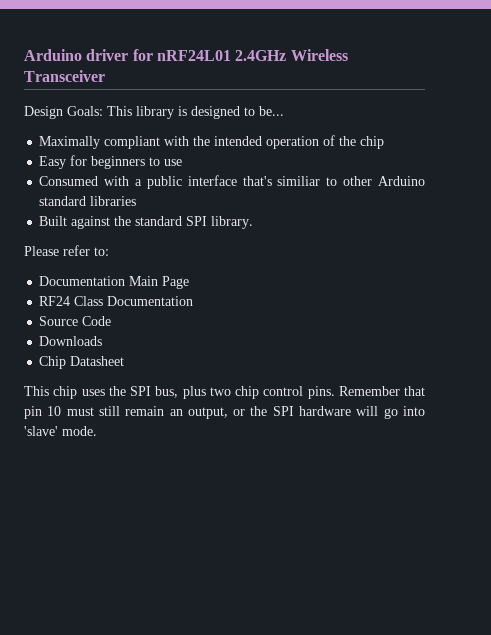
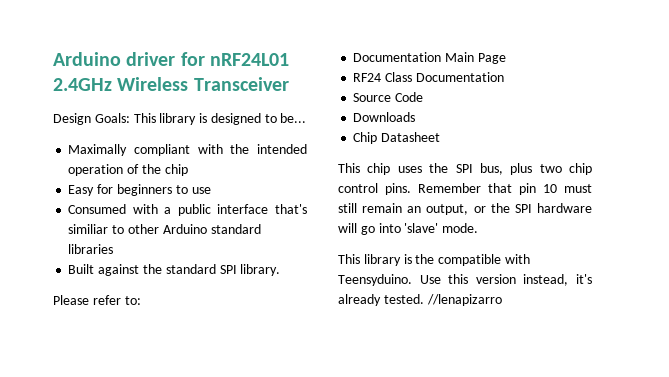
(97, 431) none -> [338,254,530,266] [338,274,592,286] [338,294,502,306] // This library is the compatible with Teensyduino. Use this version instead, it's already tested. //lenapizarro

